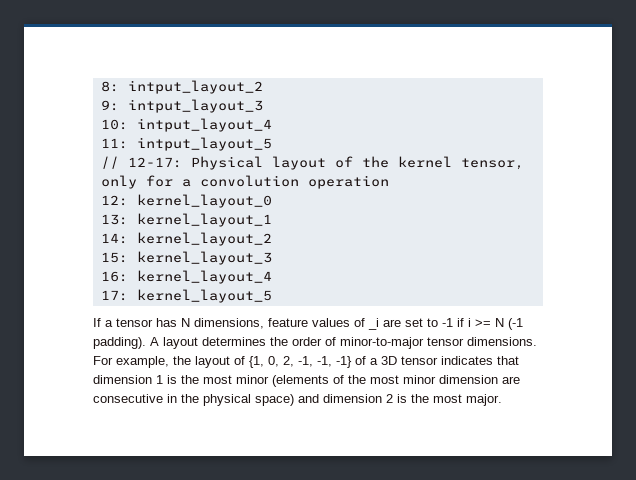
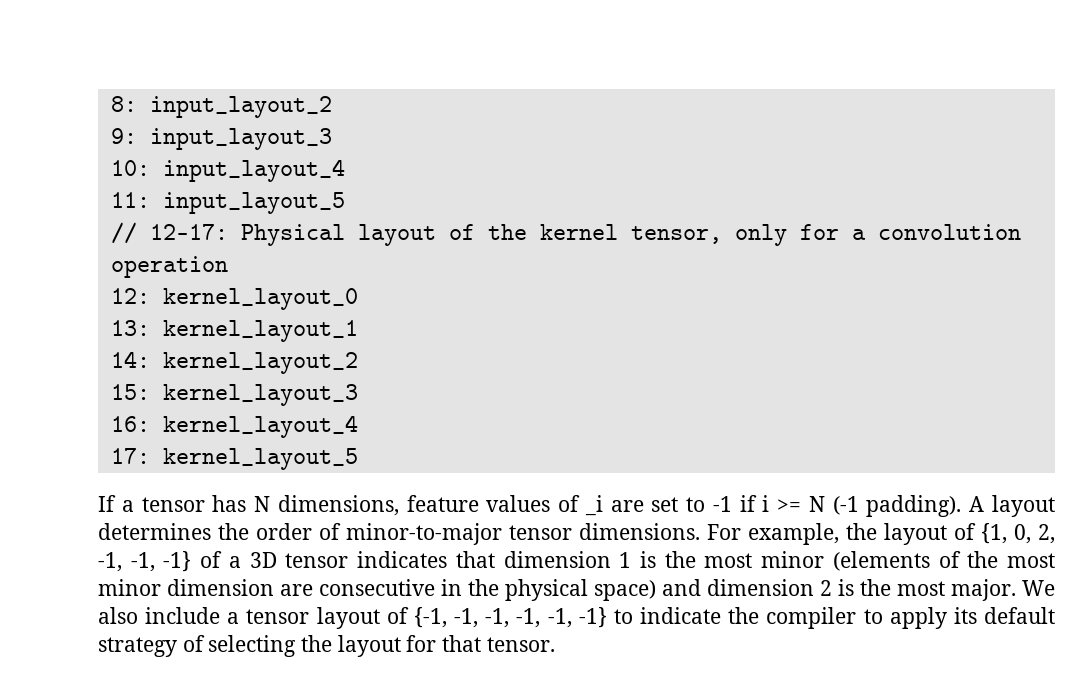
[127,80,263,94] intput_layout_2 -> [149,96,332,118] input_layout_2
[127,99,263,113] intput_layout_3 -> [149,128,332,150] input_layout_3
[136,118,272,132] intput_layout_4 -> [162,159,345,182] input_layout_4
[136,137,272,151] intput_layout_5 -> [162,192,345,214] input_layout_5
(502, 400) none -> [1022,580,1055,596] [98,607,1055,629] [98,635,555,657] We also include a tensor layout of {-1, -1, -1, -1, -1, -1} to indicate the compiler to apply its default strategy of selecting the layout for that tensor.

